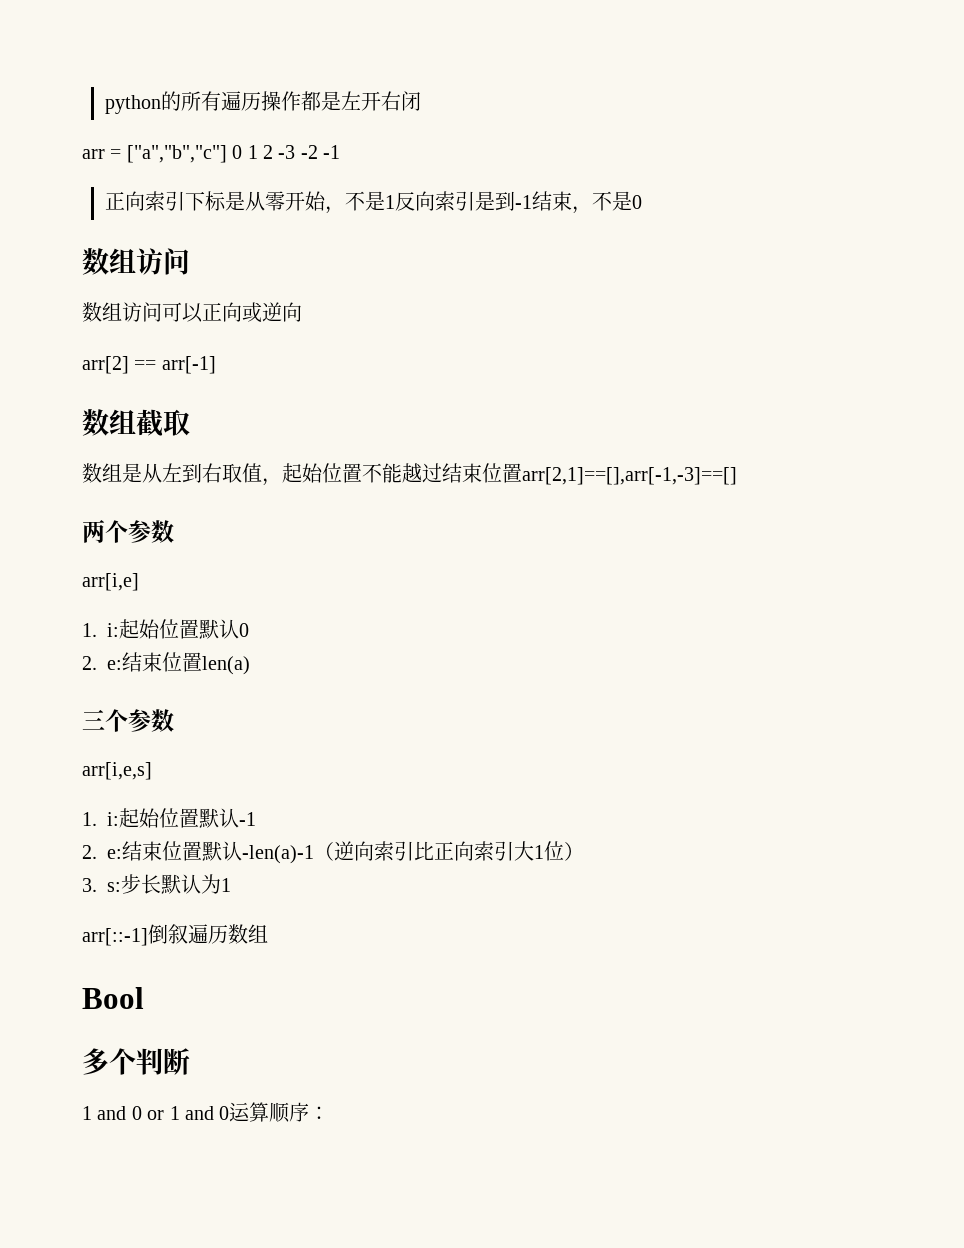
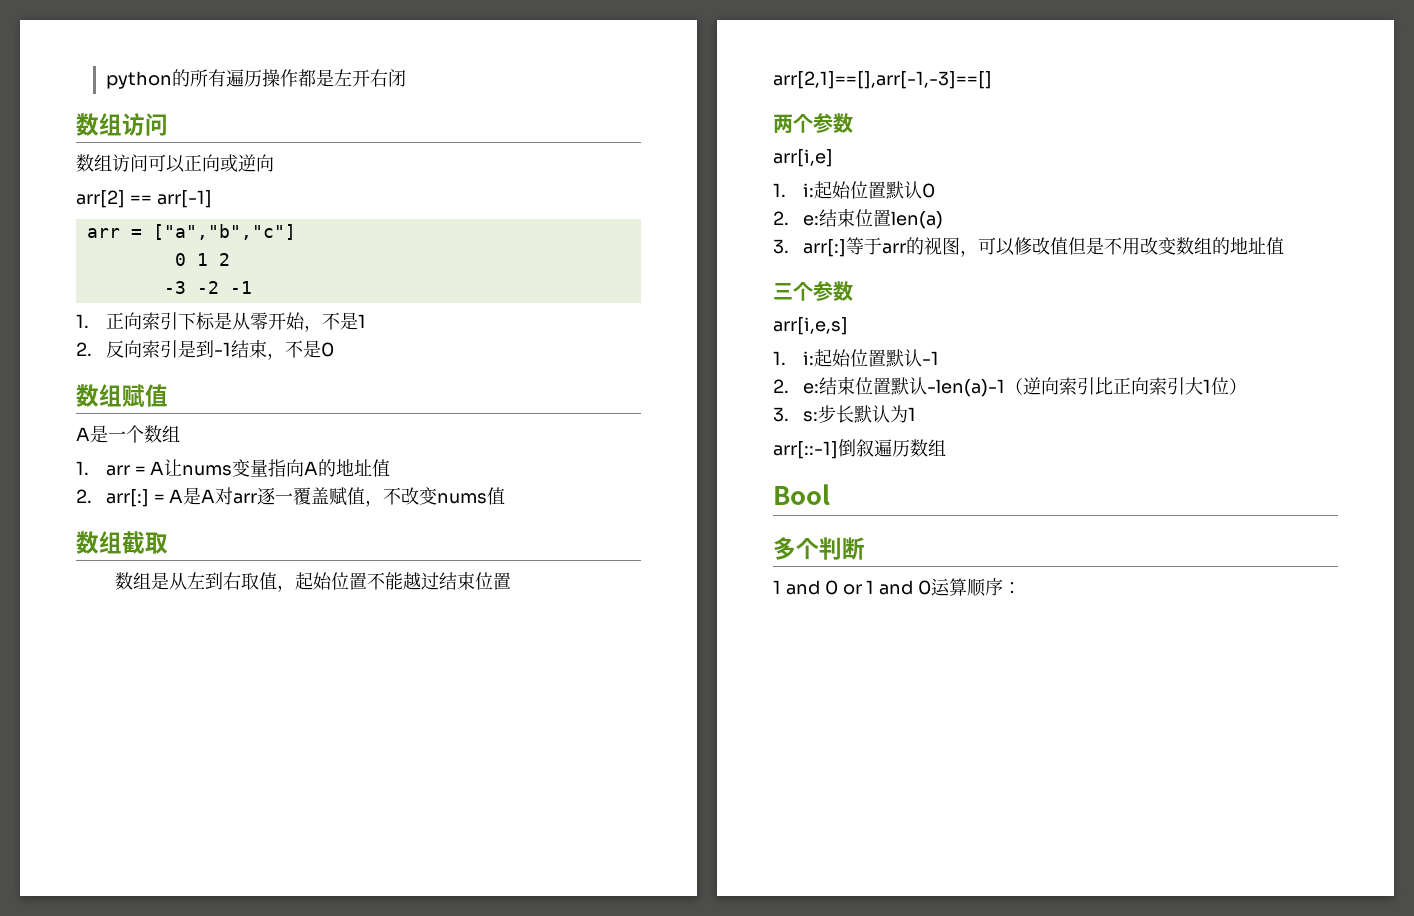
[82,145,341,163] [105,191,643,214] // arr = ["a","b","c"] 0 1 2 -3 -2 -1 // 正向索引下标是从零开始，不是1反向索引是到-1结束，不是0 -> (406, 78) none
(216, 365) none -> [86,224,296,240] [174,253,230,266] [163,281,252,294] [76,312,366,332] [76,340,334,360] [76,384,168,407] [76,425,180,443] [76,459,391,477] [76,487,506,507] // arr = ["a","b","c"] // 0 1 2 // -3 -2 -1 // 1.正向索引下标是从零开始，不是1 // 2.反向索引是到-1结束，不是0 // 数组赋值 // A是一个数组 // 1. arr = A让nums变量指向A的地址值 // 2. arr[:] = A是A对arr逐一覆盖赋值，不改变nums值
(250, 665) none -> [773,237,1284,257] // 3. arr[:]等于arr的视图，可以修改值但是不用改变数组的地址值

